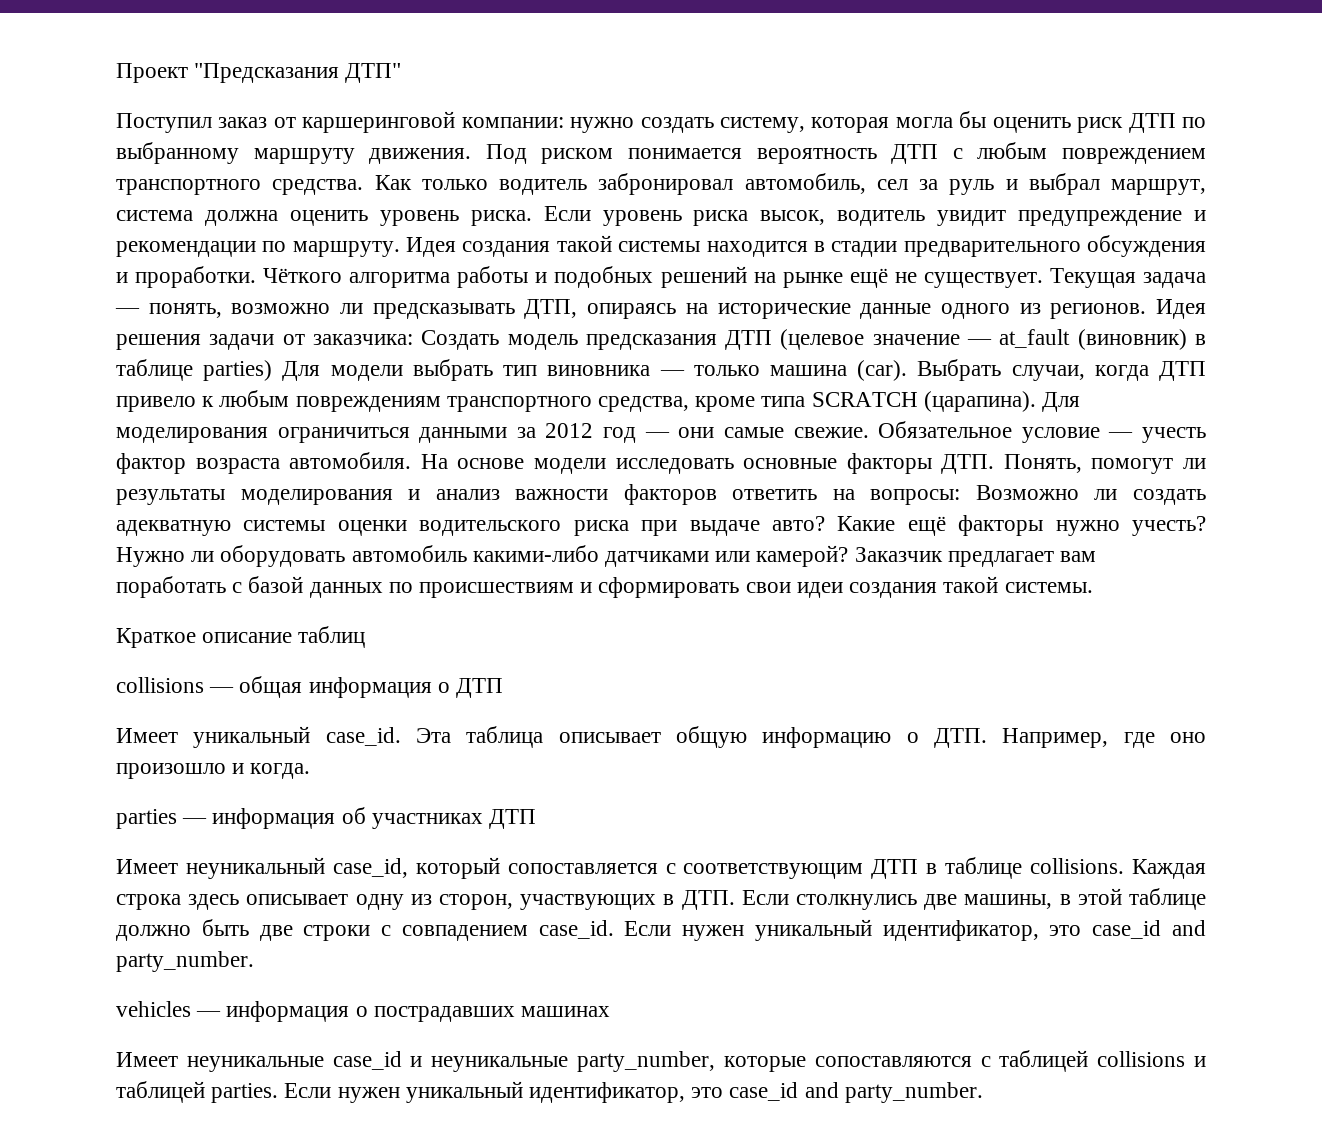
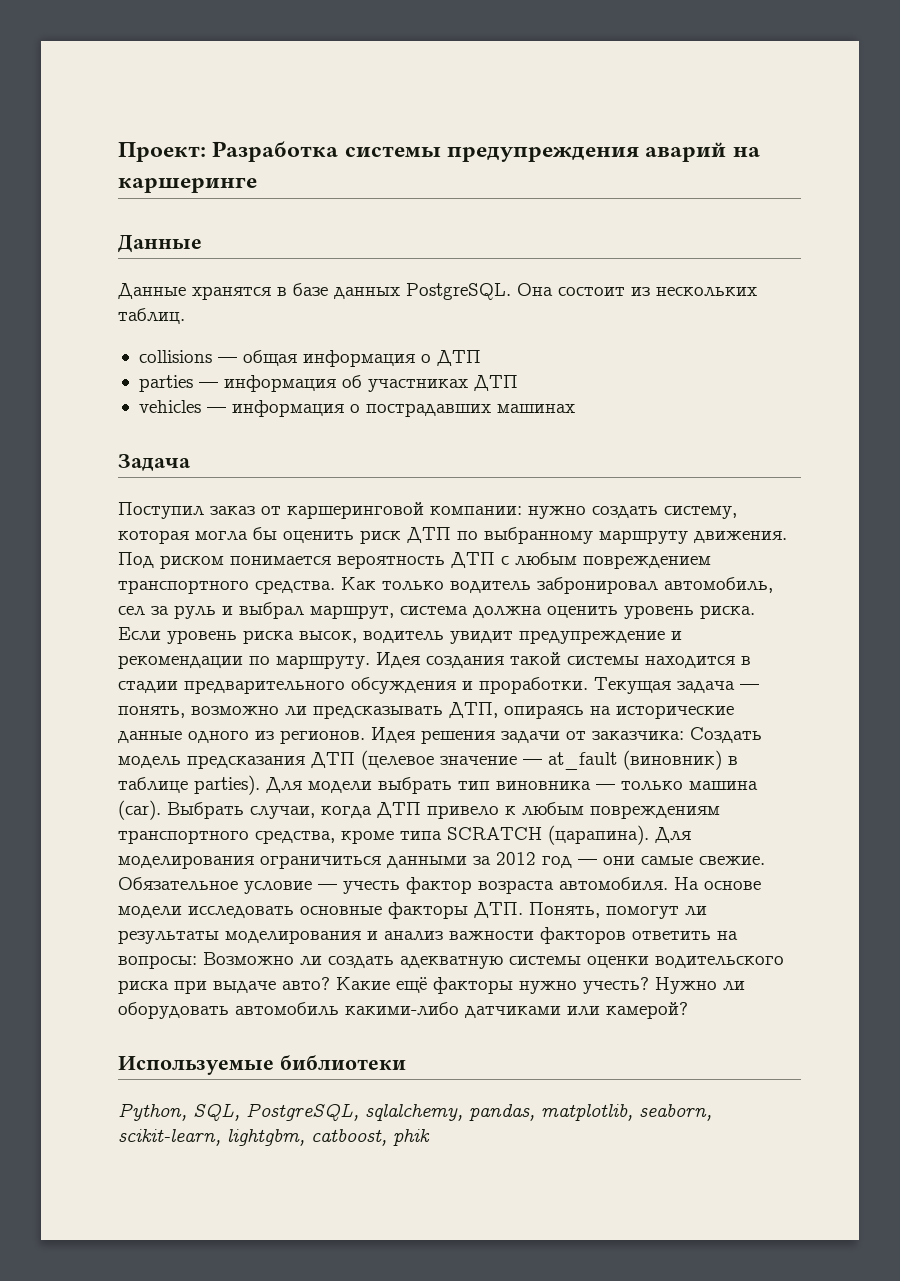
[116,63,402,83] Проект "Предсказания ДТП" -> [118,141,760,162] [118,177,257,193] [118,235,202,253] [118,283,757,300] [118,308,185,324] [138,350,481,367] [138,375,518,392] [138,400,575,417] [118,454,191,471] Проект: Разработка системы предупреждения аварий на каршеринге // Данные // Данные хранятся в базе данных PostgreSQL. Она состоит из нескольких таблиц. // collisions — общая информация о ДТП // parties — информация об участниках ДТП // vehicles — информация о пострадавших машинах // Задача
[263,266,1043,288] Чёткого алгоритма работы и подобных решений на рынке ещё не существует. -> (588, 685) none
[203,360,273,381] parties) -> [194,775,260,795] parties).
[854,547,1097,567] [116,576,1093,598] [116,626,366,648] [116,676,504,698] [116,726,1206,748] [116,763,311,779] [116,807,537,829] [116,857,1206,879] [116,888,1207,910] [116,919,1206,941] [116,951,254,972] [116,1001,611,1022] [116,1050,1206,1072] [116,1081,983,1103] Заказчик предлагает вам поработать с базой данных по происшествиям и сформировать свои идеи создания такой системы. // Краткое описание таблиц // collisions — общая информация о ДТП // Имеет уникальный case_id. Эта таблица описывает общую информацию о ДТП. Например, где оно произошло и когда. // parties — информация об участниках ДТП // Имеет неуникальный case_id, который сопоставляется с соответствующим ДТП в таблице collisions. Каждая строка здесь описывает одну из сторон, участвующих в ДТП. Если столкнулись две машины, в этой таблице должно быть две строки с совпадением case_id. Если нужен уникальный идентификатор, это case_id and party_number. // vehicles — информация о пострадавших машинах // Имеет неуникальные case_id и неуникальные party_number, которые сопоставляются с таблицей collisions и таблицей parties. Если нужен уникальный идентификатор, это case_id and party_number. -> [118,1055,406,1075] [118,1103,712,1121] [118,1129,430,1146] // Используемые библиотеки // Python, SQL, PostgreSQL, sqlalchemy, pandas, matplotlib, seaborn, scikit-learn, lightgbm, catboost, phik

